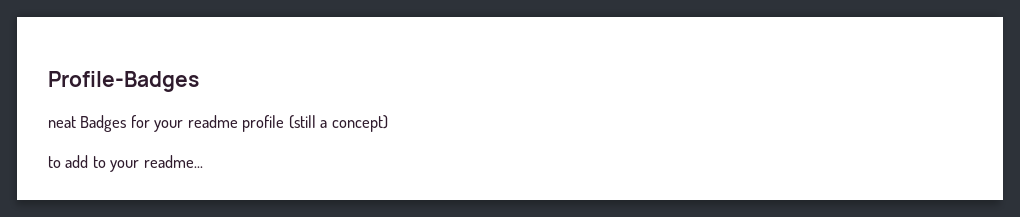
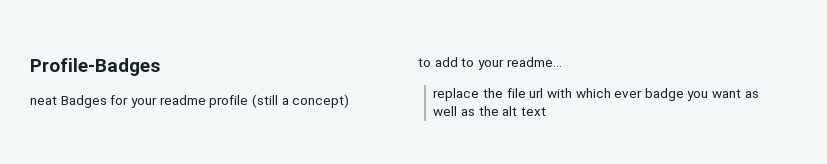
(203, 161) none -> [433,88,759,101] [433,106,546,116] // replace the file url with which ever badge you want as well as the alt text

